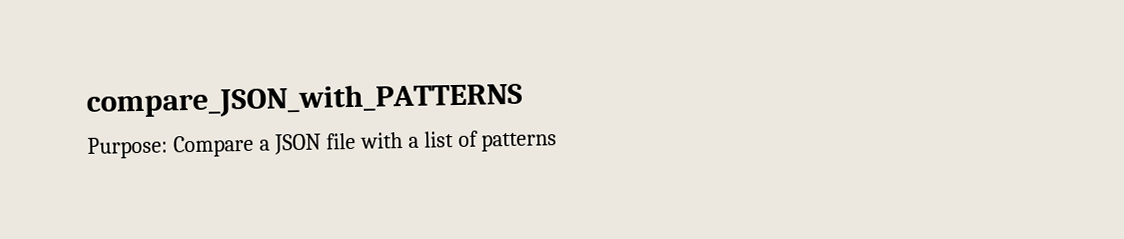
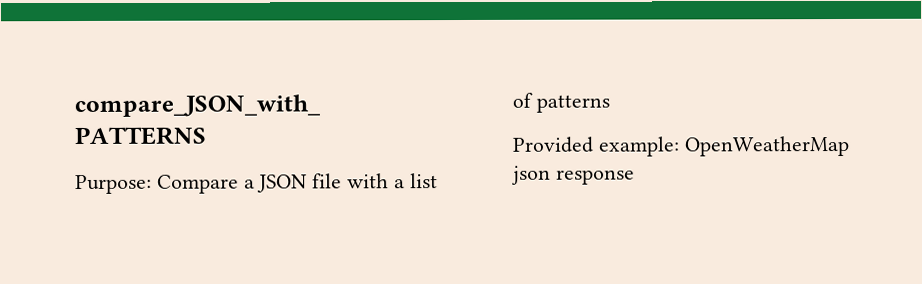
(558, 142) none -> [512,135,850,157] [511,165,635,185] // Provided example: OpenWeatherMap json response

